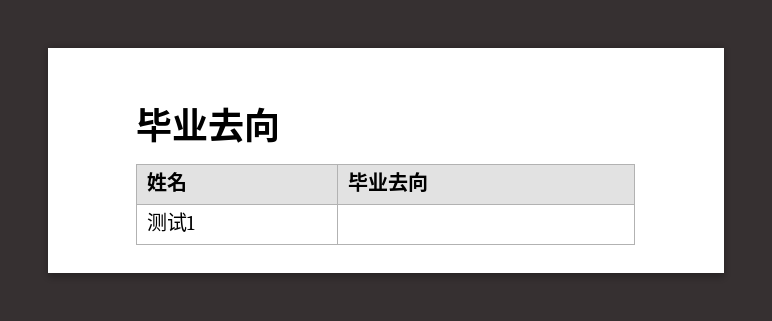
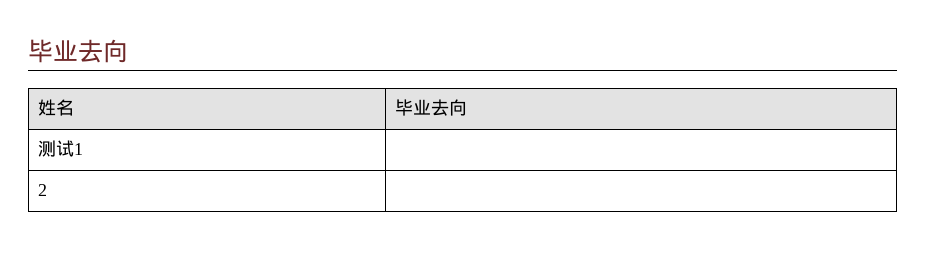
(196, 222) none -> [37,184,47,196] // 2 |

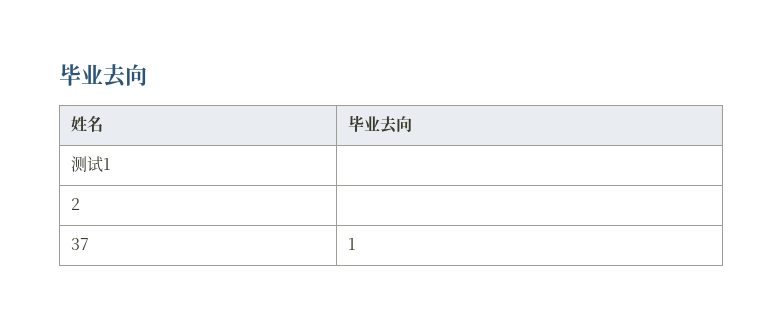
(47, 190) none -> [70,238,89,250] [347,238,356,250] // 37 | 1

